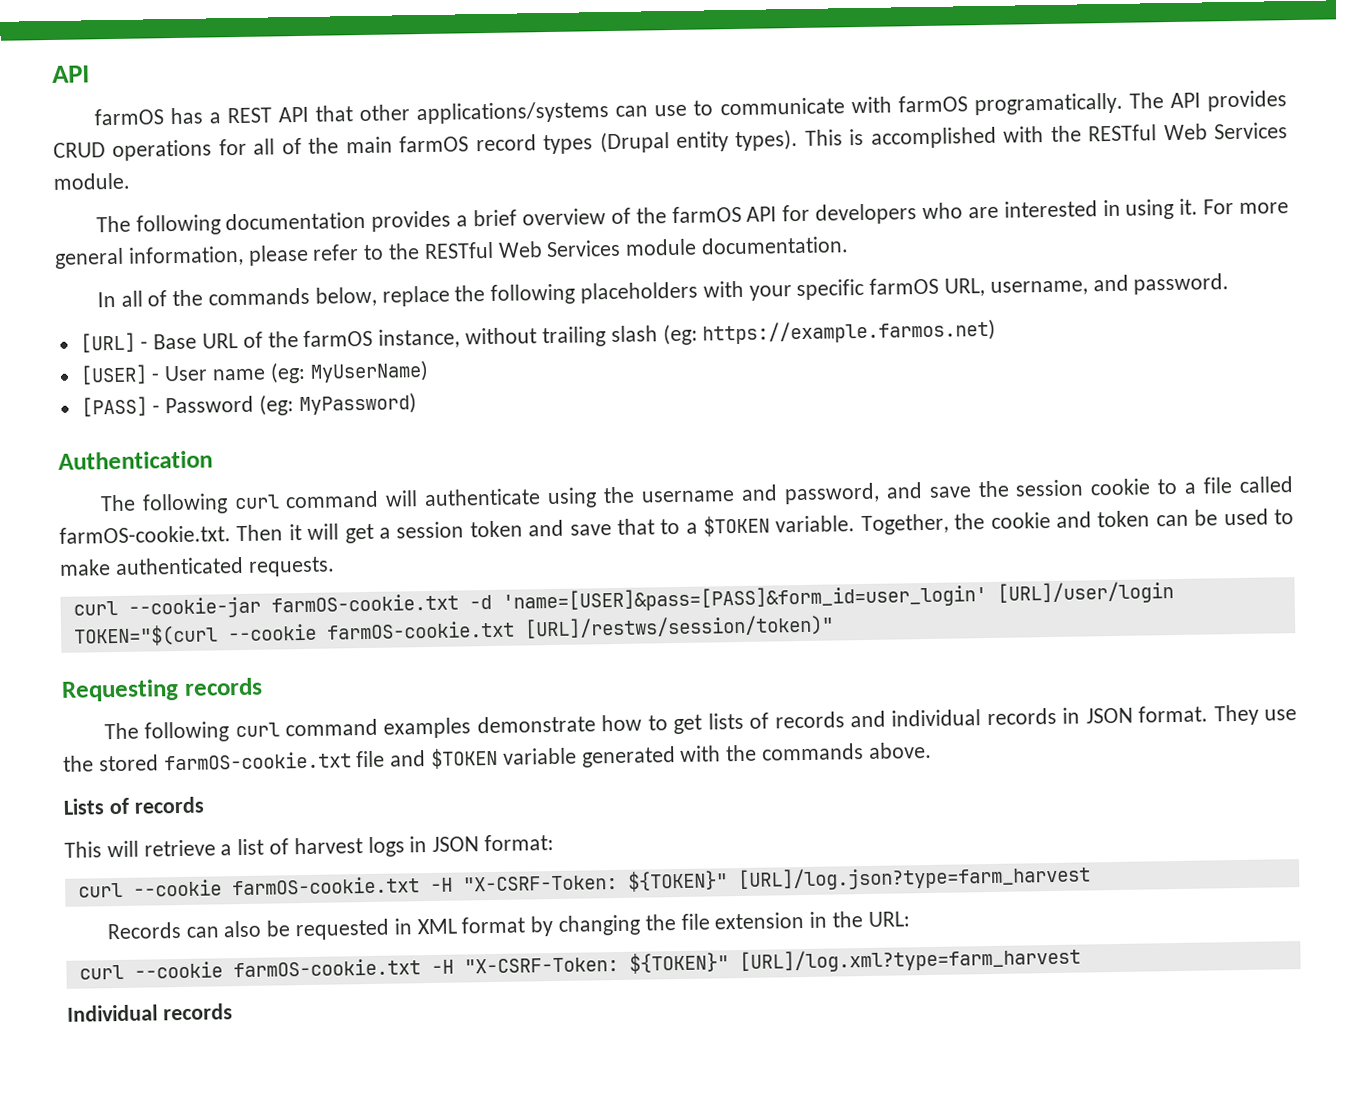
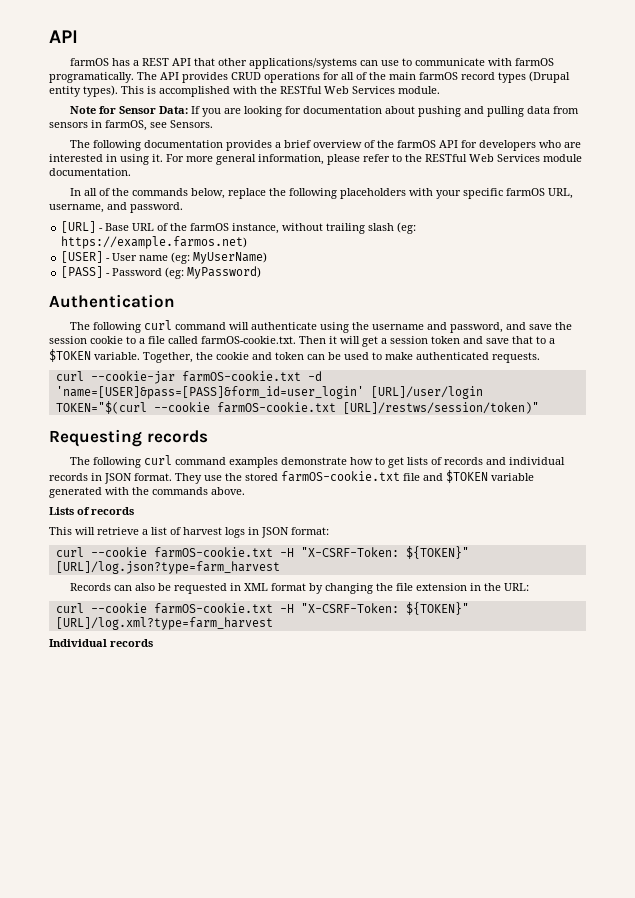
(130, 181) none -> [70,106,580,117] [49,120,213,131] // Note for Sensor Data: If you are looking for documentation about pushing and pulling data from sensors in farmOS, see Sensors.

